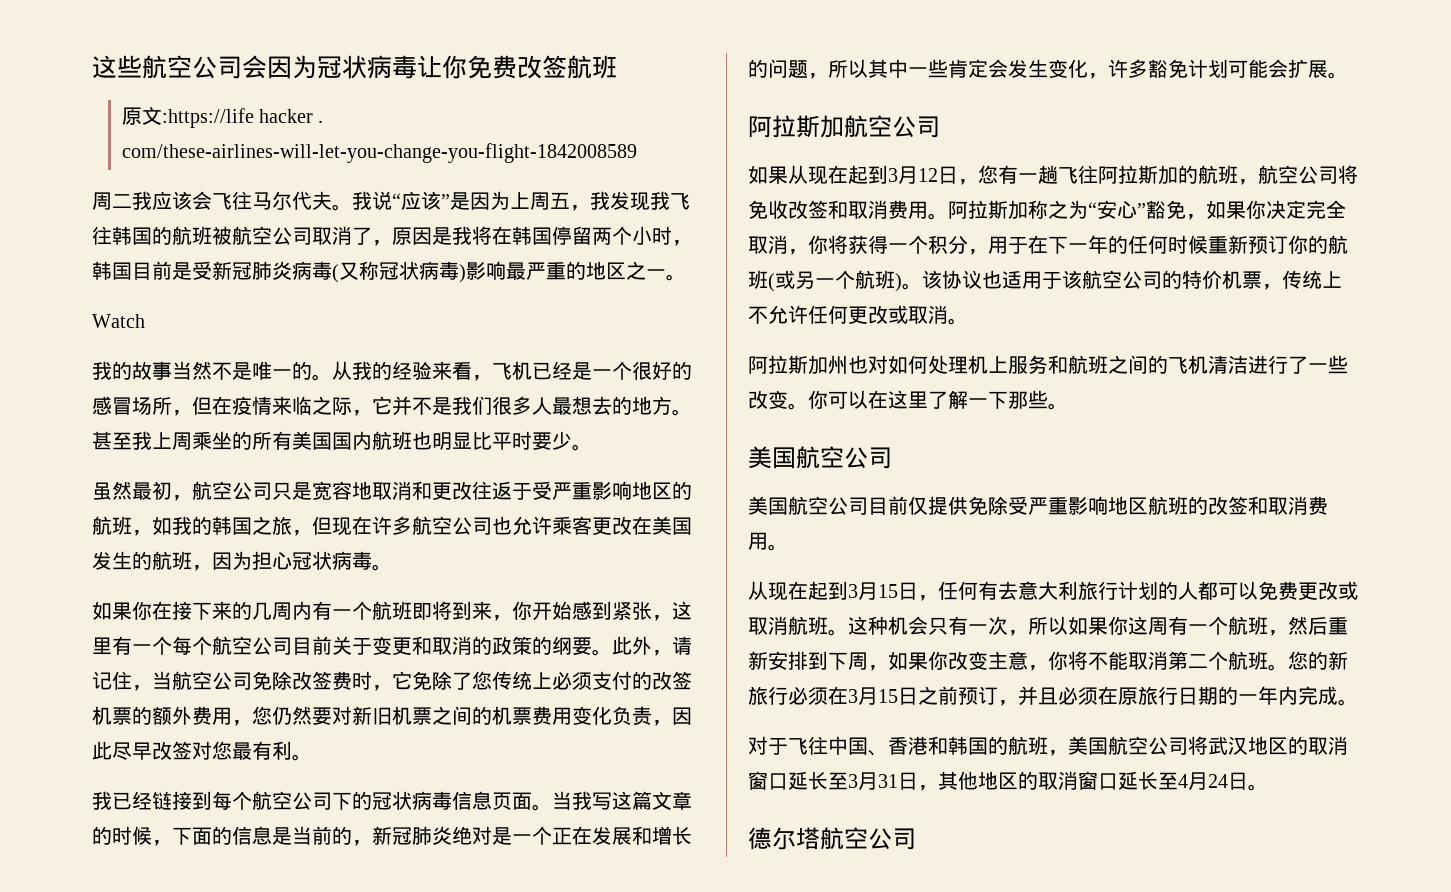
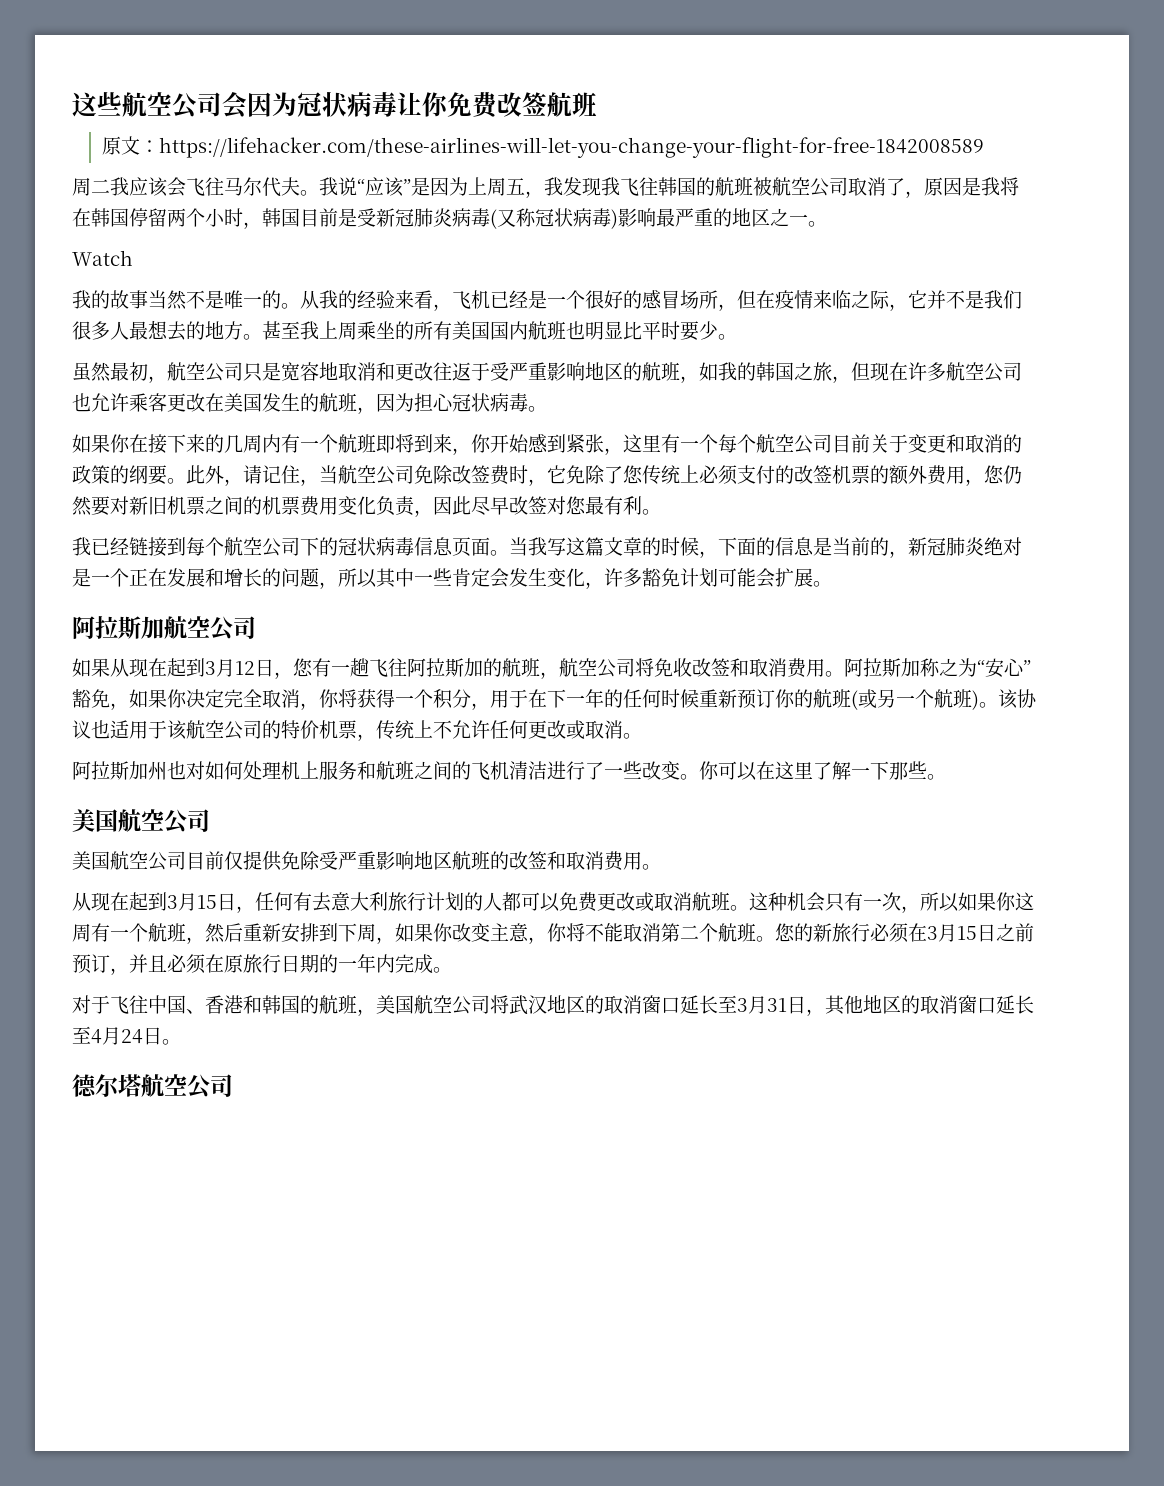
[161,108,324,128] [121,143,637,163] :https://life hacker . com/these-airlines-will-let-you-change-you-flight-1842008589 -> [139,137,984,158] ：https://lifehacker.com/these-airlines-will-let-you-change-your-flight-for-free-1842008589

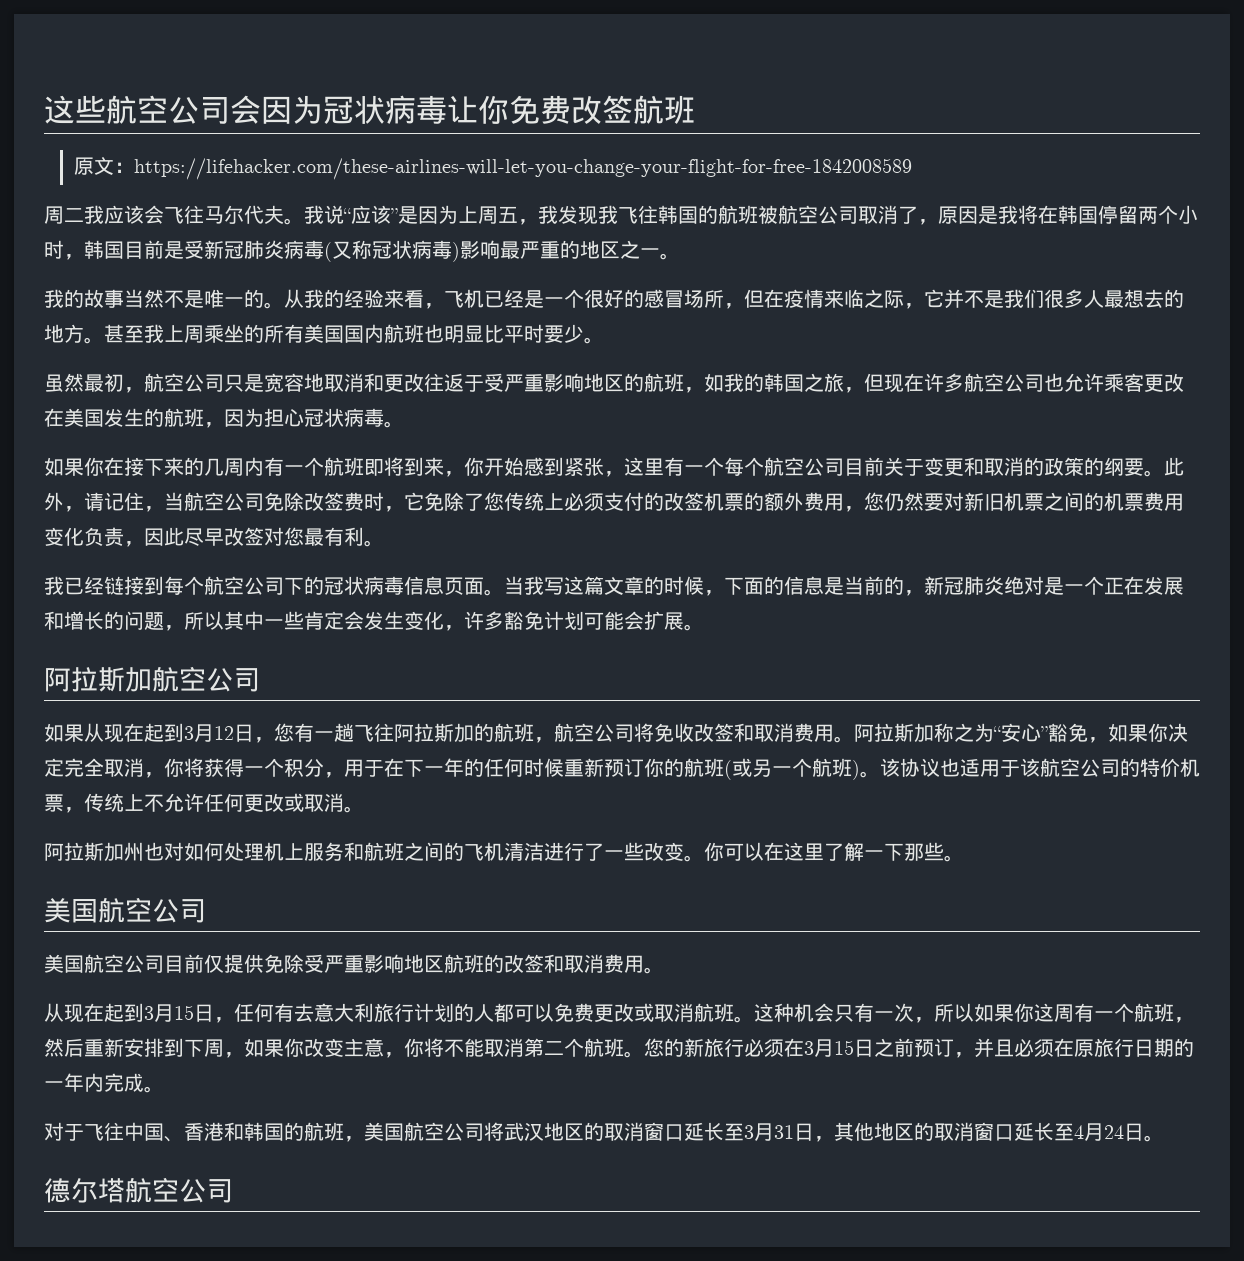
[72,250,133,266] // Watch -> (680, 256) none

